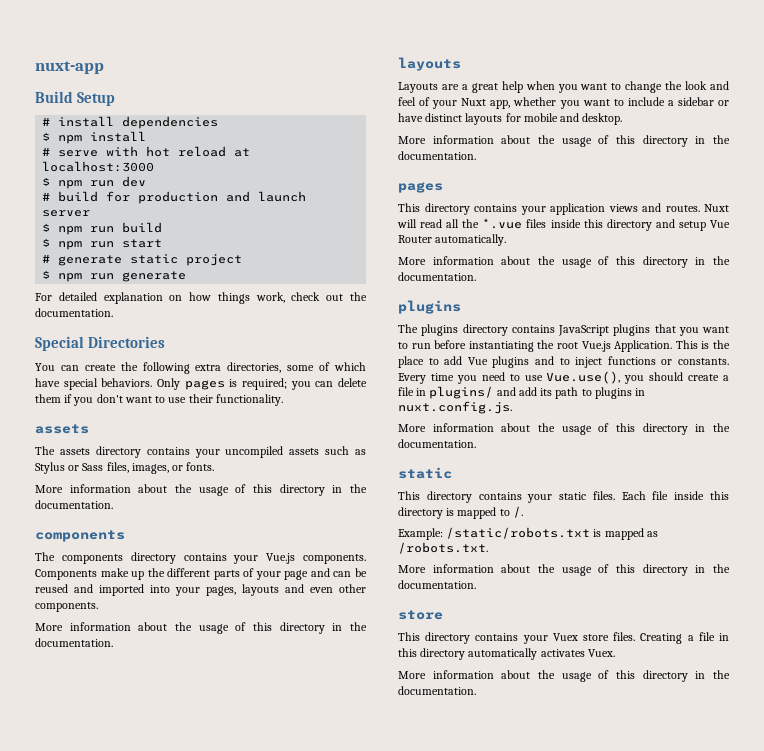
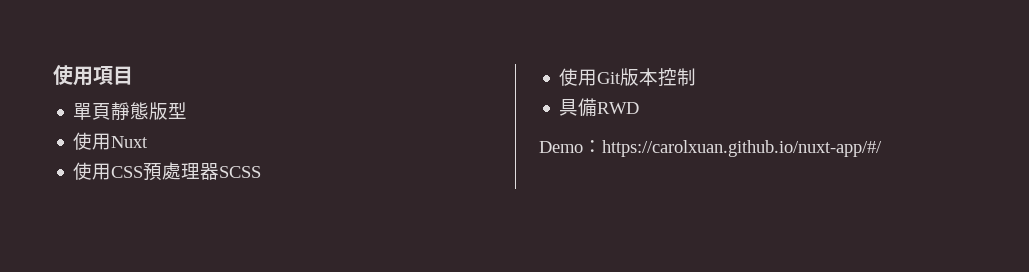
[35,61,104,74] [35,91,116,106] [42,116,219,129] [42,131,147,144] [42,146,251,157] [42,161,155,172] [42,176,147,189] [42,191,307,204] [42,210,91,217] [42,222,163,235] [42,238,163,250] [42,254,243,266] [42,270,187,282] [35,292,367,304] [35,308,113,317] [35,336,166,351] [35,362,366,374] [35,378,367,390] [35,394,283,406] [35,424,89,434] [35,446,366,458] [35,462,215,474] [35,484,367,496] [35,500,113,509] [35,530,125,542] [35,552,367,564] [35,568,367,580] [35,584,366,596] [35,602,98,612] [35,622,367,634] [35,638,113,647] [398,57,461,71] [398,81,729,93] [398,97,729,109] [398,113,623,125] [398,135,730,147] [398,151,476,160] [398,182,443,193] [398,203,729,215] [397,218,730,231] [398,234,507,246] [398,256,730,268] [398,272,476,281] [398,300,461,314] [398,324,729,336] [398,340,730,352] [398,356,729,368] [398,371,729,384] [398,386,646,399] [398,401,512,414] [398,423,730,435] [398,439,476,448] [398,467,452,479] [398,491,729,503] [398,506,523,519] [398,527,658,540] [398,542,488,554] [398,564,730,576] [398,580,476,589] [398,610,443,620] [398,632,729,644] [398,648,615,660] [398,670,730,682] [398,686,476,695] nuxt-app // Build Setup // # install dependencies // $ npm install // # serve with hot reload at localhost:3000 // $ npm run dev // # build for production and launch server // $ npm run build // $ npm run start // # generate static project // $ npm run generate // For detailed explanation on how things work, check out the documentation. // Special Directories // You can create the following extra directories, some of which have special behaviors. Only pages is required; you can delete them if you don't want to use their functionality. // assets // The assets directory contains your uncompiled assets such as Stylus or Sass files, images, or fonts. // More information about the usage of this directory in the documentation. // components // The components directory contains your Vue.js components. Components make up the different parts of your page and can be reused and imported into your pages, layouts and even other components. // More information about the usage of this directory in the documentation. // layouts // Layouts are a great help when you want to change the look and feel of your Nuxt app, whether you want to include a sidebar or have distinct layouts for mobile and desktop. // More information about the usage of this directory in the documentation. // pages // This directory contains your application views and routes. Nuxt will read all the *.vue files inside this directory and setup Vue Router automatically. // More information about the usage of this directory in the documentation. // plugins // The plugins directory contains JavaScript plugins that you want to run before instantiating the root Vue.js Application. This is the place to add Vue plugins and to inject functions or constants. Every time you need to use Vue.use(), you should create a file in plugins/ and add its path to plugins in nuxt.config.js. // More information about the usage of this directory in the documentation. // static // This directory contains your static files. Each file inside this directory is mapped to /. // Example: /static/robots.txt is mapped as /robots.txt. // More information about the usage of this directory in the documentation. // store // This directory contains your Vuex store files. Creating a file in this directory automatically activates Vuex. // More information about the usage of this directory in the documentation. -> [53,65,133,86] [73,102,188,121] [73,132,149,150] [73,162,262,181] [559,68,697,87] [559,98,640,117] [539,140,882,157] 使用項目 // 單頁靜態版型 // 使用Nuxt // 使用CSS預處理器SCSS // 使用Git版本控制 // 具備RWD // Demo：https://carolxuan.github.io/nuxt-app/#/

